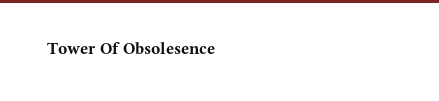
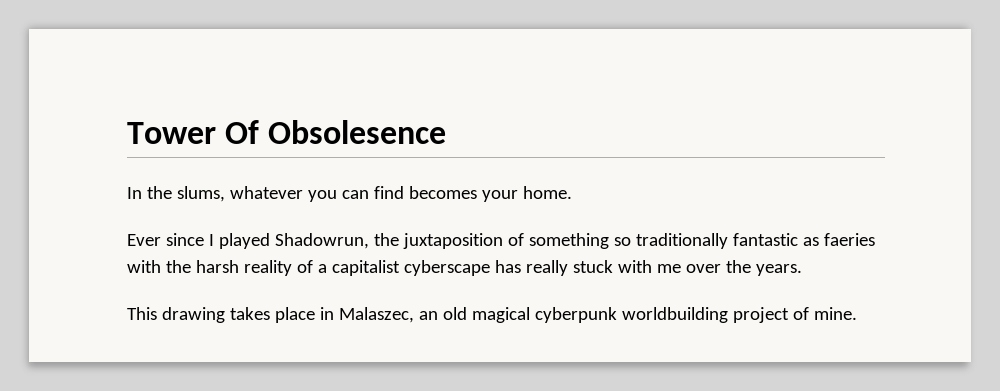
(216, 48) none -> [127,186,572,202] [127,233,875,249] [127,260,802,276] [127,307,857,323] // In the slums, whatever you can find becomes your home. // Ever since I played Shadowrun, the juxtaposition of something so traditionally fantastic as faeries with the harsh reality of a capitalist cyberscape has really stuck with me over the years. // This drawing takes place in Malaszec, an old magical cyberpunk worldbuilding project of mine.

